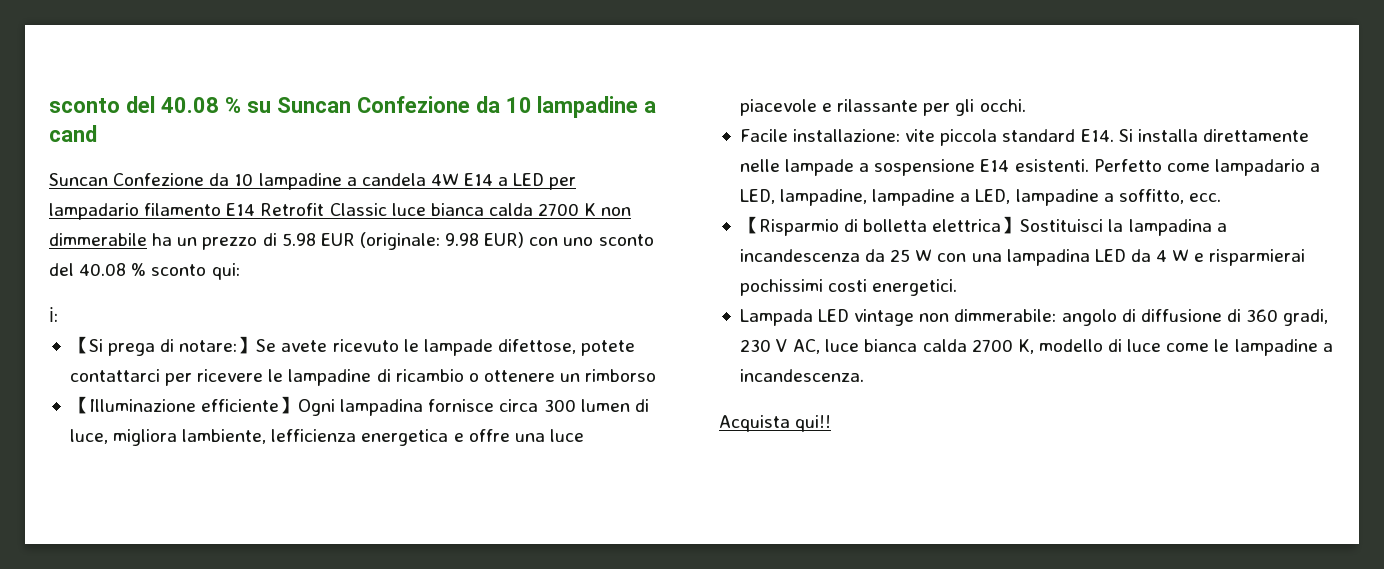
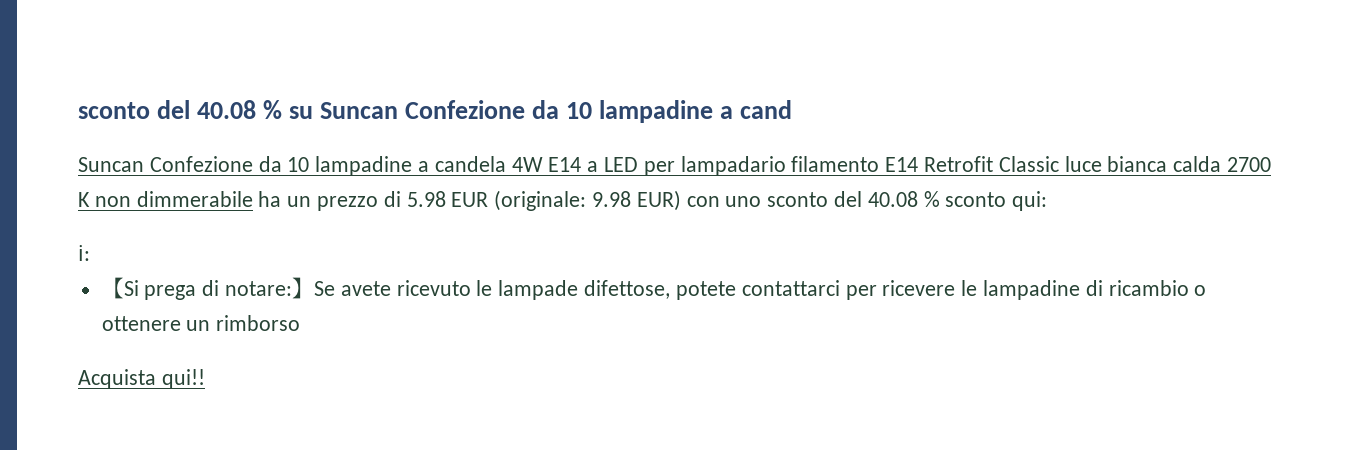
[69,396,649,416] [69,429,584,446] [739,99,1026,116] [739,129,1309,146] [739,159,1321,176] [739,189,1221,206] [739,216,1227,236] [739,249,1306,266] [739,279,958,296] [739,309,1329,326] [739,339,1333,356] [739,369,864,382] // 【Illuminazione efficiente】Ogni lampadina fornisce circa 300 lumen di luce, migliora lambiente, lefficienza energetica e offre una luce piacevole e rilassante per gli occhi. // Facile installazione: vite piccola standard E14. Si installa direttamente nelle lampade a sospensione E14 esistenti. Perfetto come lampadario a LED, lampadine, lampadine a LED, lampadine a soffitto, ecc. // 【Risparmio di bolletta elettrica】Sostituisci la lampadina a incandescenza da 25 W con una lampadina LED da 4 W e risparmierai pochissimi costi energetici. // Lampada LED vintage non dimmerabile: angolo di diffusione di 360 gradi, 230 V AC, luce bianca calda 2700 K, modello di luce come le lampadine a incandescenza. -> (301, 323) none

